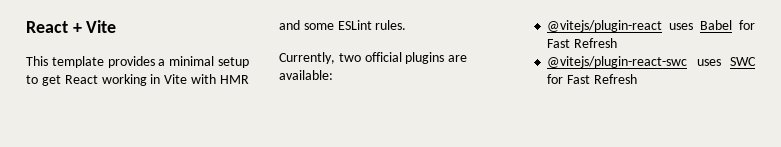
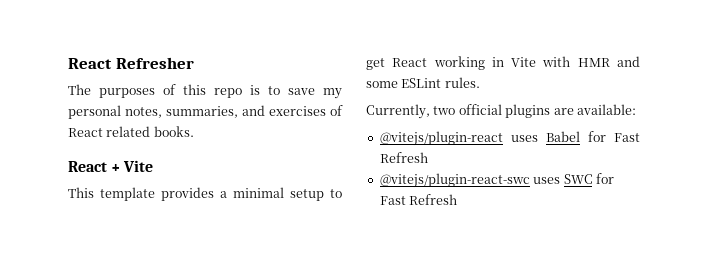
[26,21,68,33] React -> [68,57,194,69] [68,84,342,99] [68,105,343,119] [68,126,194,137] [68,161,107,172] React Refresher // The purposes of this repo is to save my personal notes, summaries, and exercises of React related books. // React

